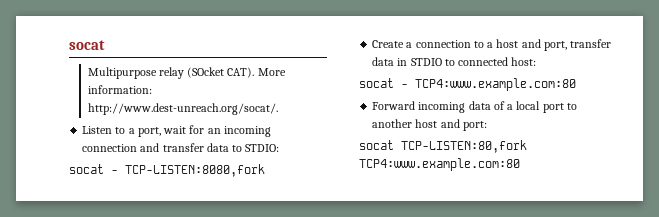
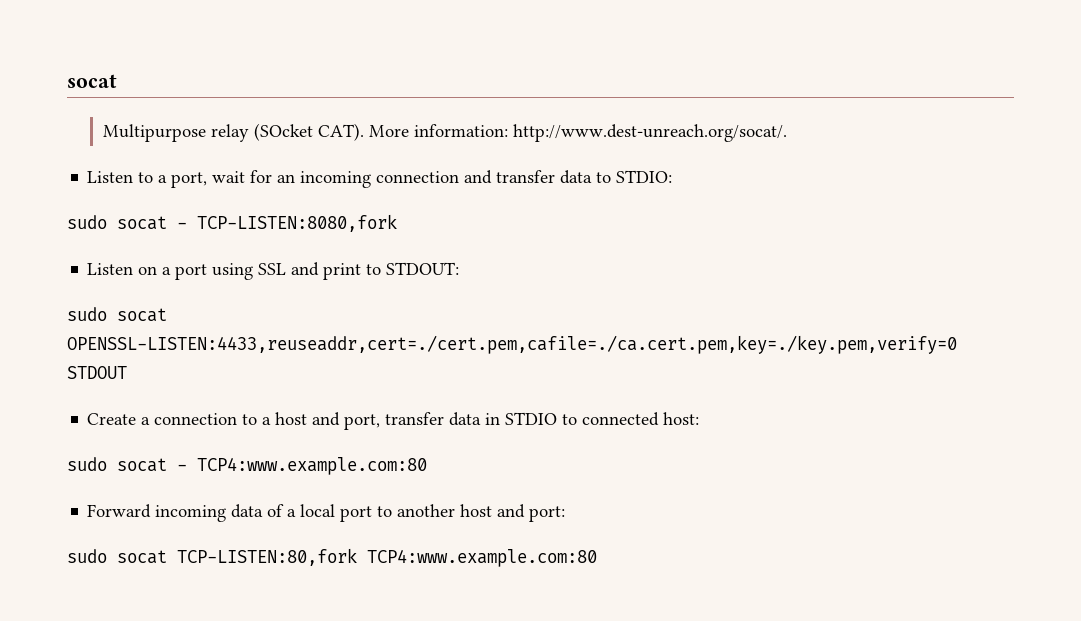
(280, 148) none -> [67,215,107,229] sudo
(265, 170) none -> [87,262,460,280] [67,307,167,322] [67,335,957,354] [67,366,127,379] // Listen on a port using SSL and print to STDOUT: // sudo socat OPENSSL-LISTEN:4433,reuseaddr,cert=./cert.pem,cafile=./ca.cert.pem,key=./key.pem,verify=0 STDOUT
(537, 61) none -> [67,457,107,471] sudo
(487, 126) none -> [67,549,107,563] sudo

